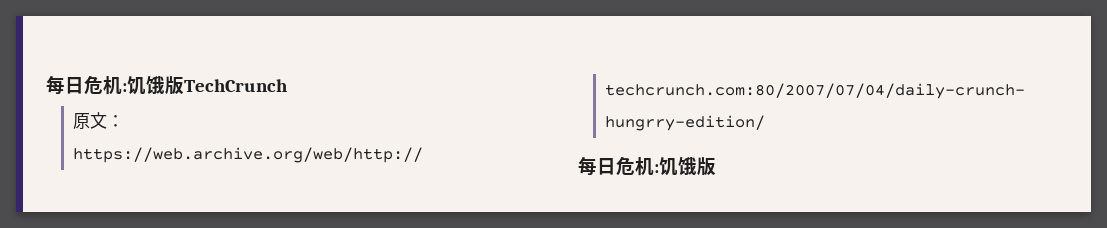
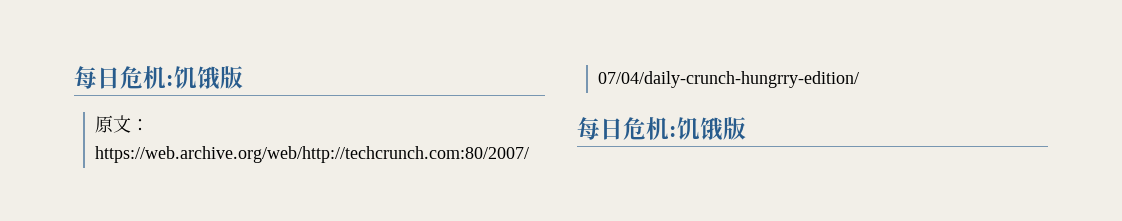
[46,75,288,95] 每日危机:饥饿版TechCrunch -> [74,66,243,90] 每日危机:饥饿版

